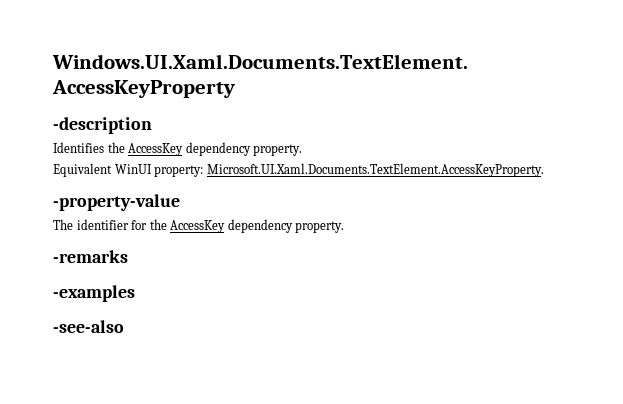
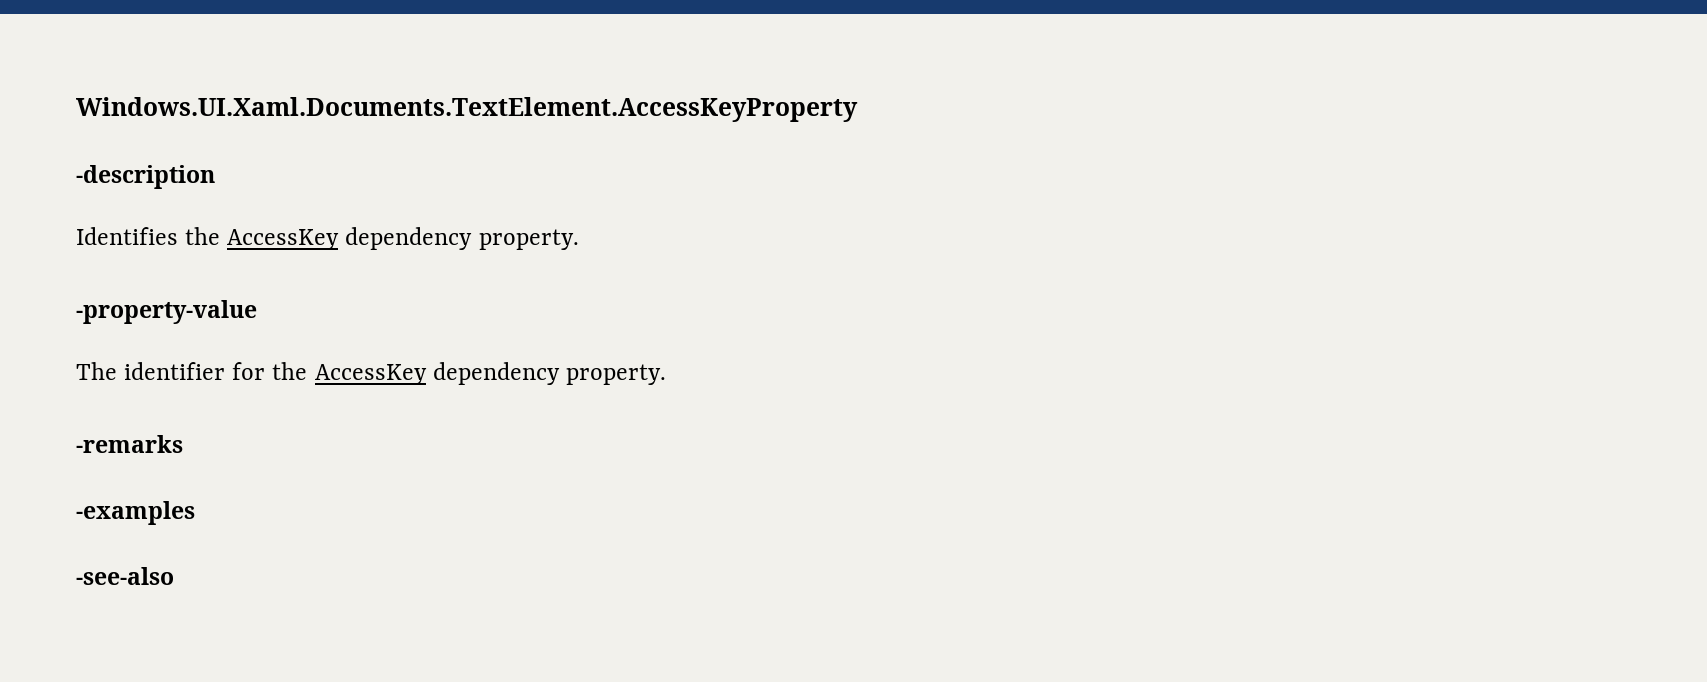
[53,163,544,177] // Equivalent WinUI property: Microsoft.UI.Xaml.Documents.TextElement.AccessKeyProperty. -> (579, 239) none

